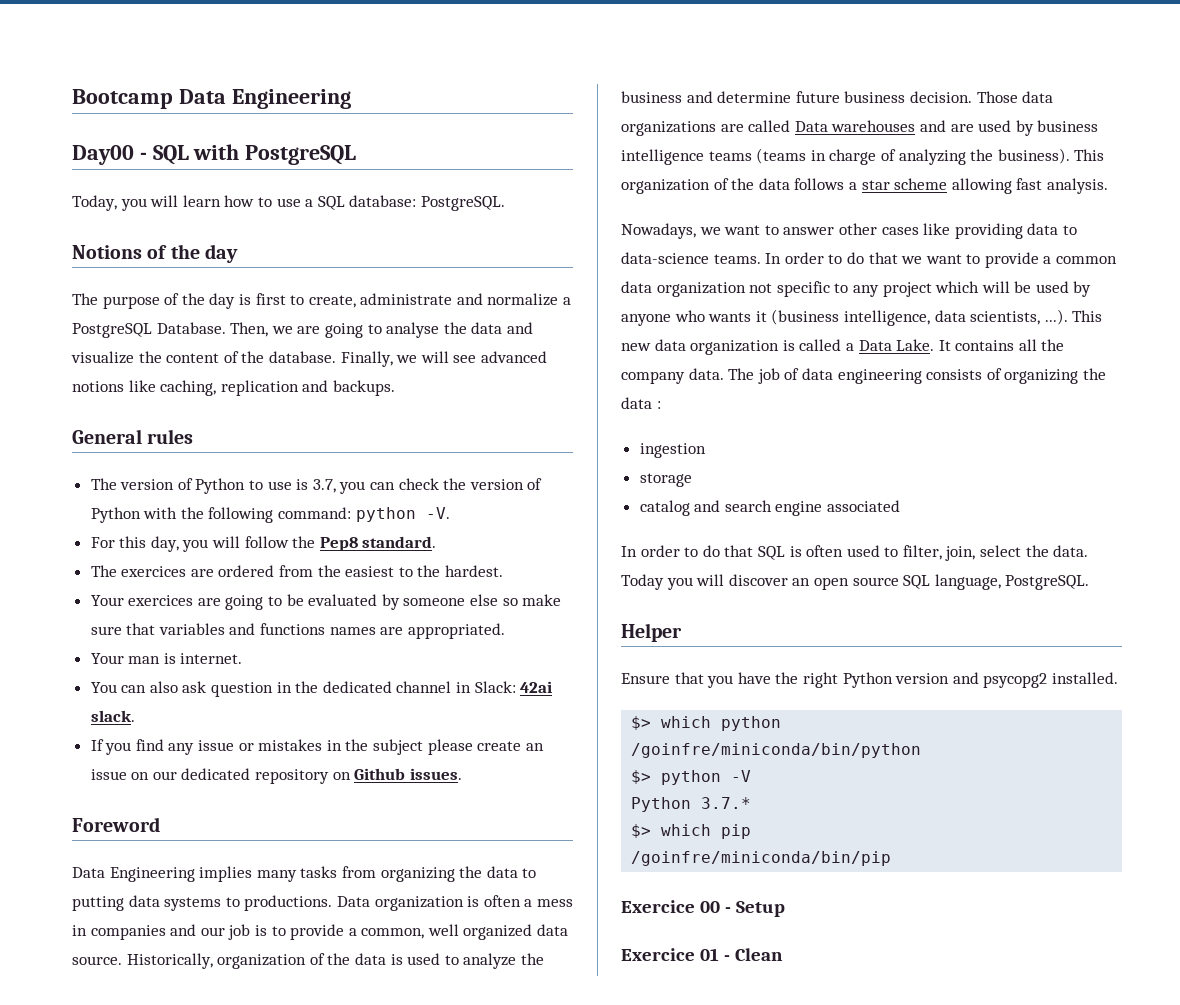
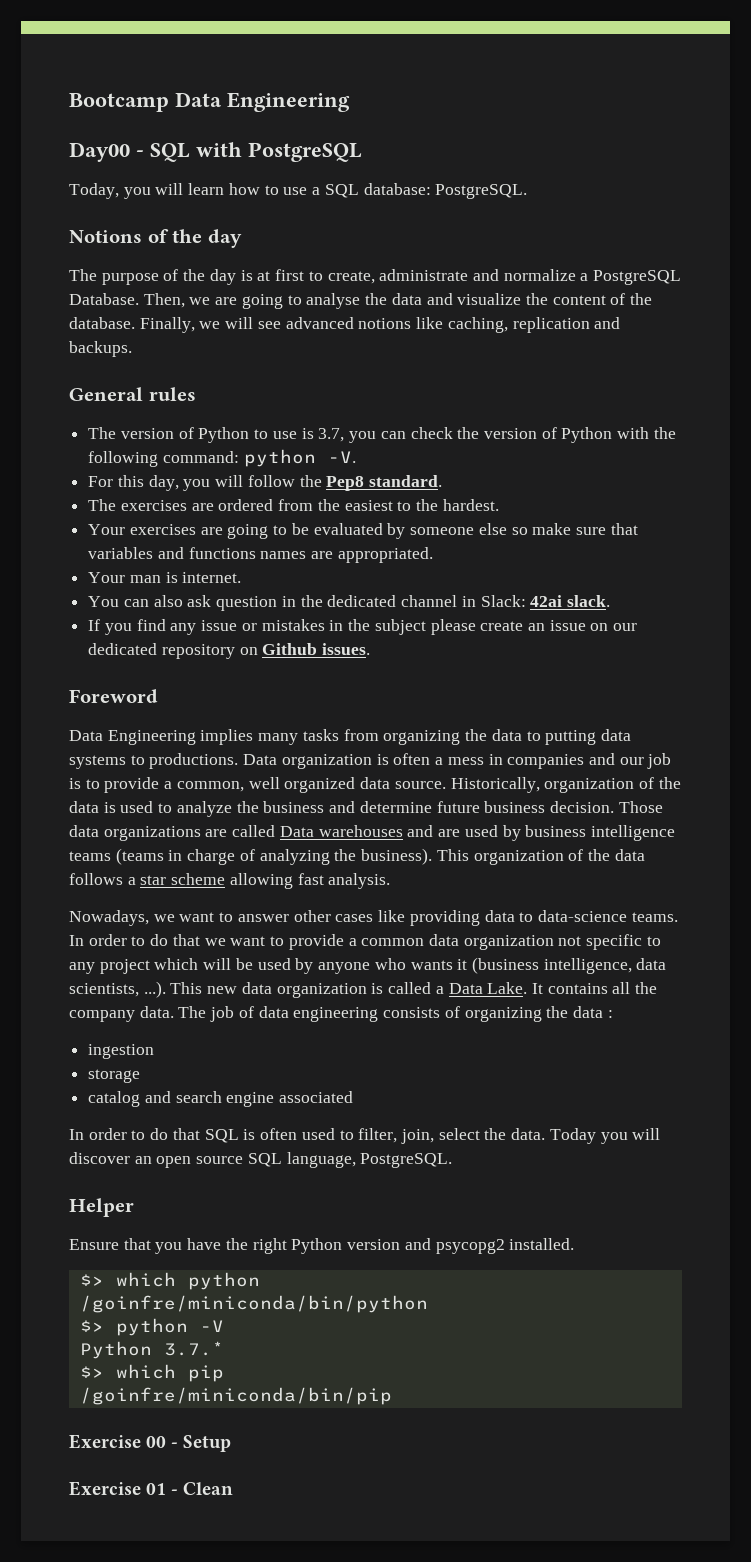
(251, 299) none -> [257,271,271,281] at
[121,566,187,577] exercices -> [120,500,187,511] exercises
[128,595,194,606] exercices -> [129,524,196,535] exercises
[621,900,695,913] Exercice -> [69,1434,141,1449] Exercise
[621,948,695,961] Exercice -> [69,1481,141,1496] Exercise

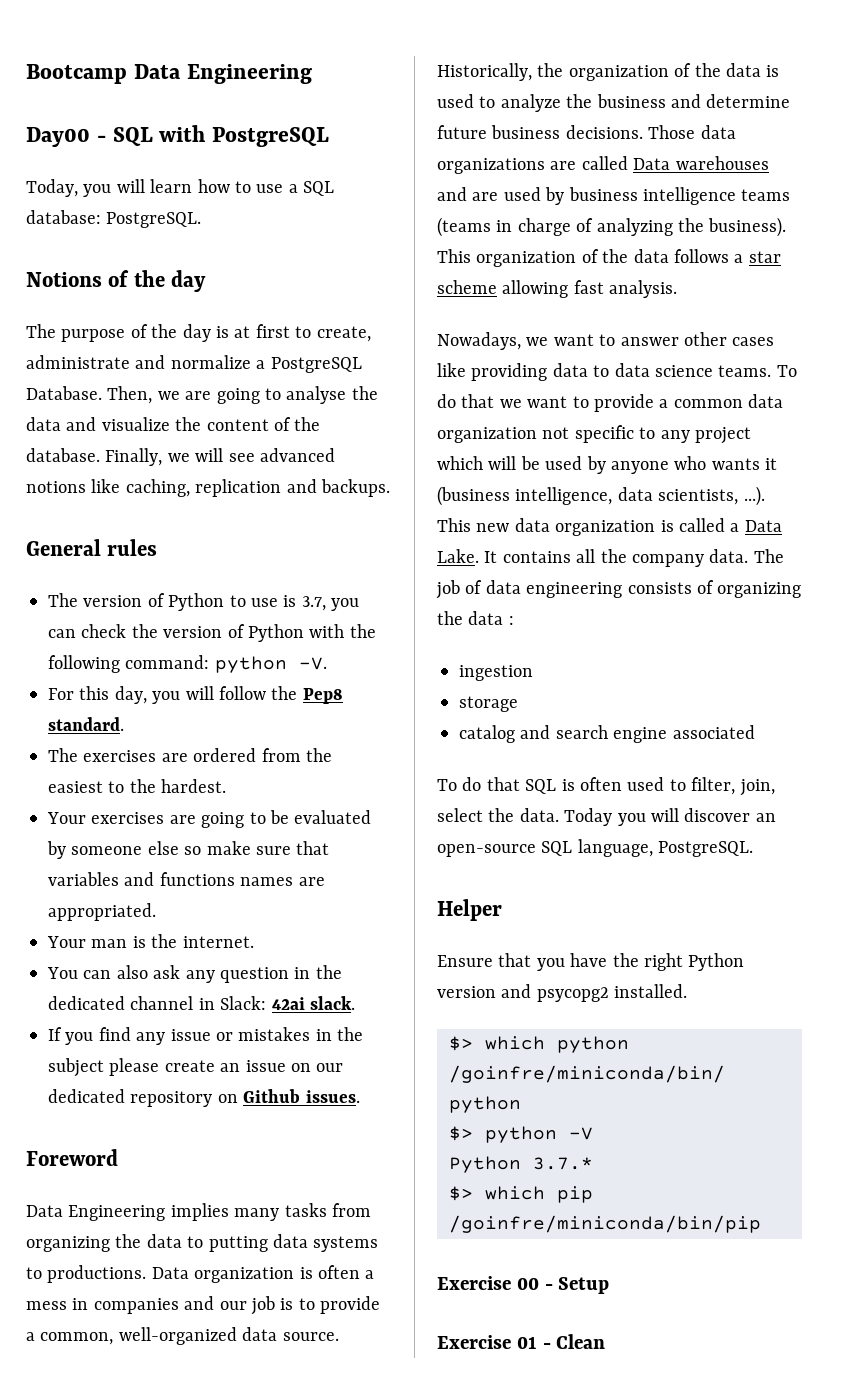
(178, 577) none -> [151,934,178,948] the
(212, 601) none -> [185,970,215,983] any
[248,777,356,793] well organized -> [118,1327,237,1345] well-organized
(540, 785) none -> [537,63,564,77] the
[549,801,614,813] decision. -> [565,125,643,139] decisions.
[537,910,678,922] [69,934,146,946] data-science teams. In order to -> [614,363,797,377] data science teams. To
[69,1128,146,1140] In order to -> [437,779,457,791] To
[156,1156,244,1168] open source -> [437,844,536,857] open-source

